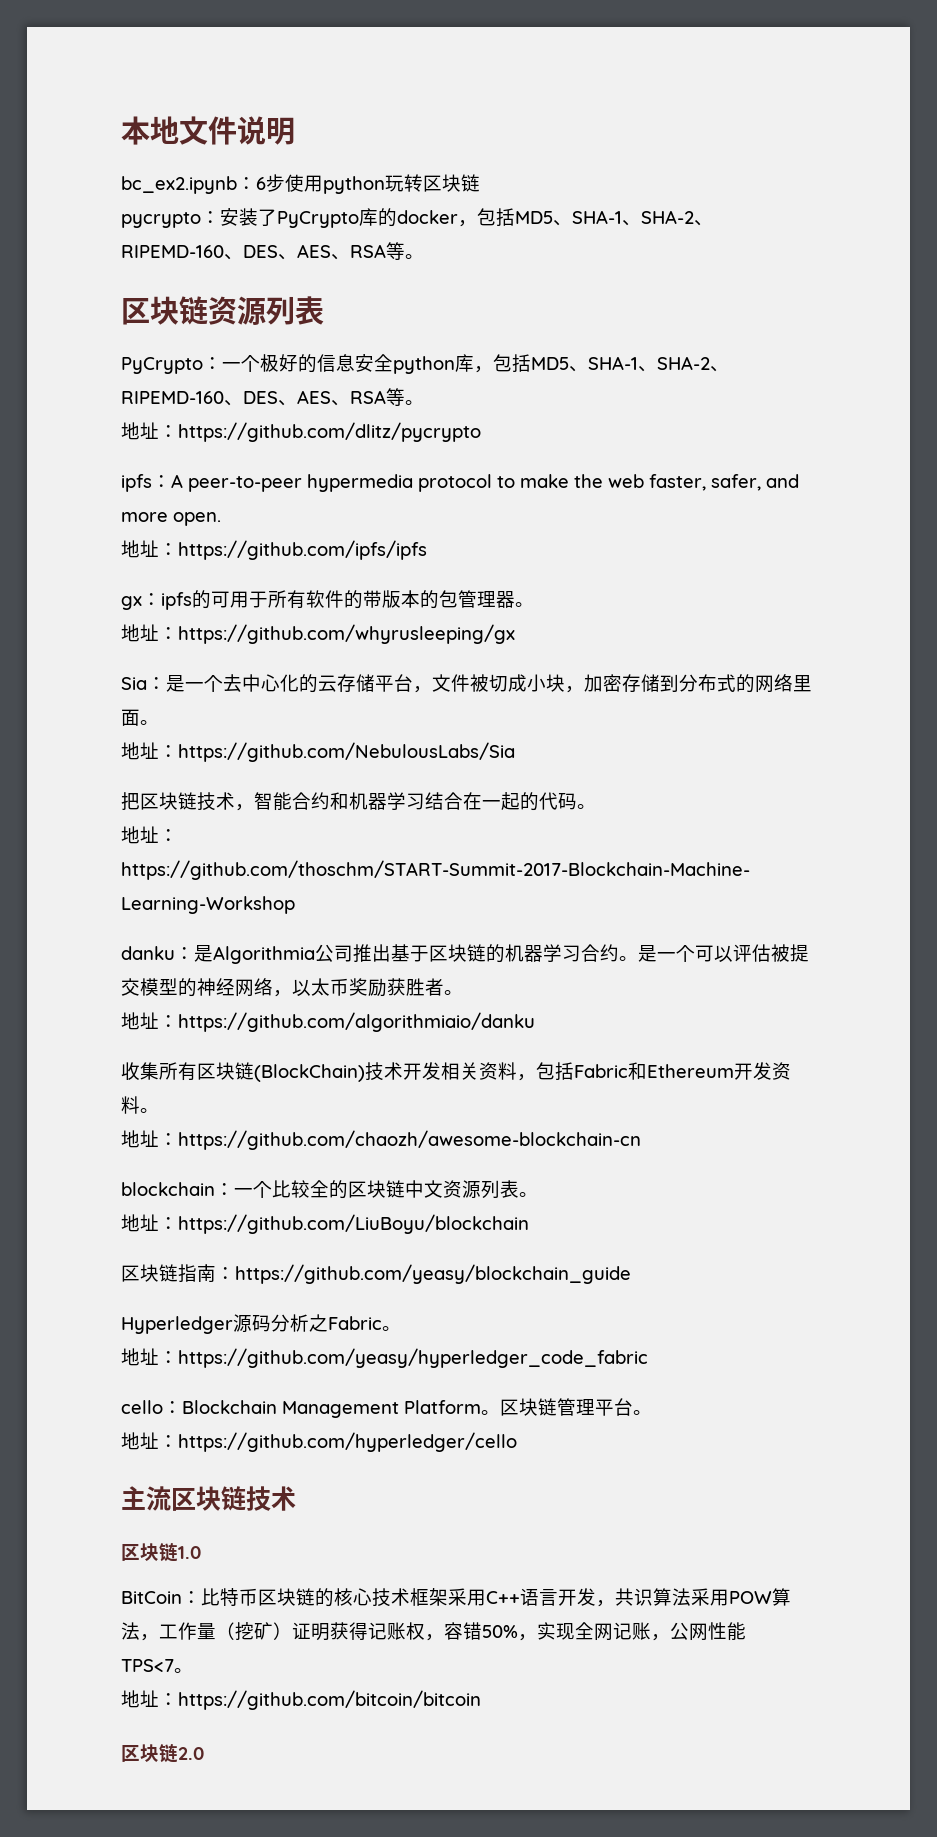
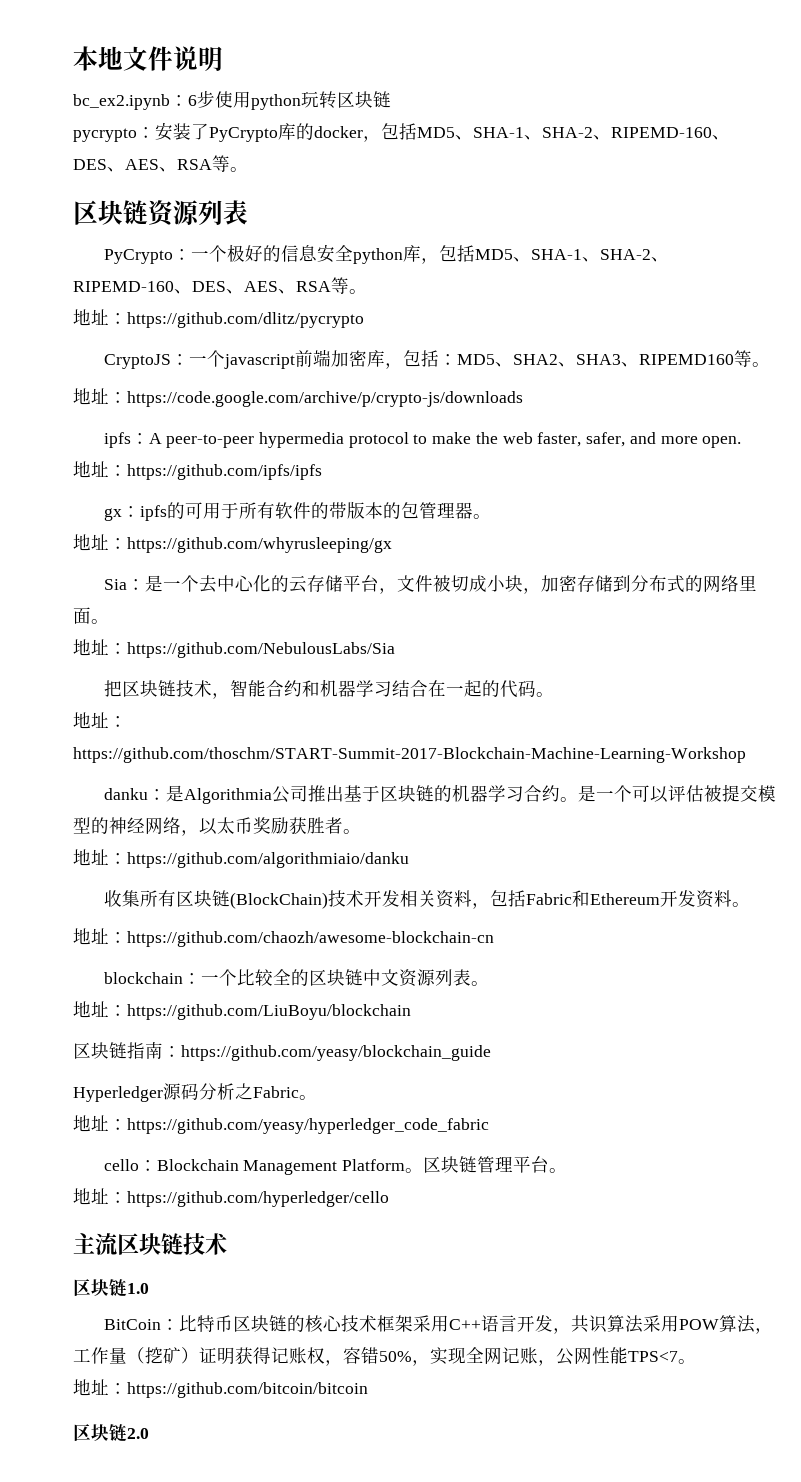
(481, 432) none -> [103,349,770,369] [73,388,523,407] // CryptoJS：一个javascript前端加密库，包括：MD5、SHA2、SHA3、RIPEMD160等。 // 地址：https://code.google.com/archive/p/crypto-js/downloads

